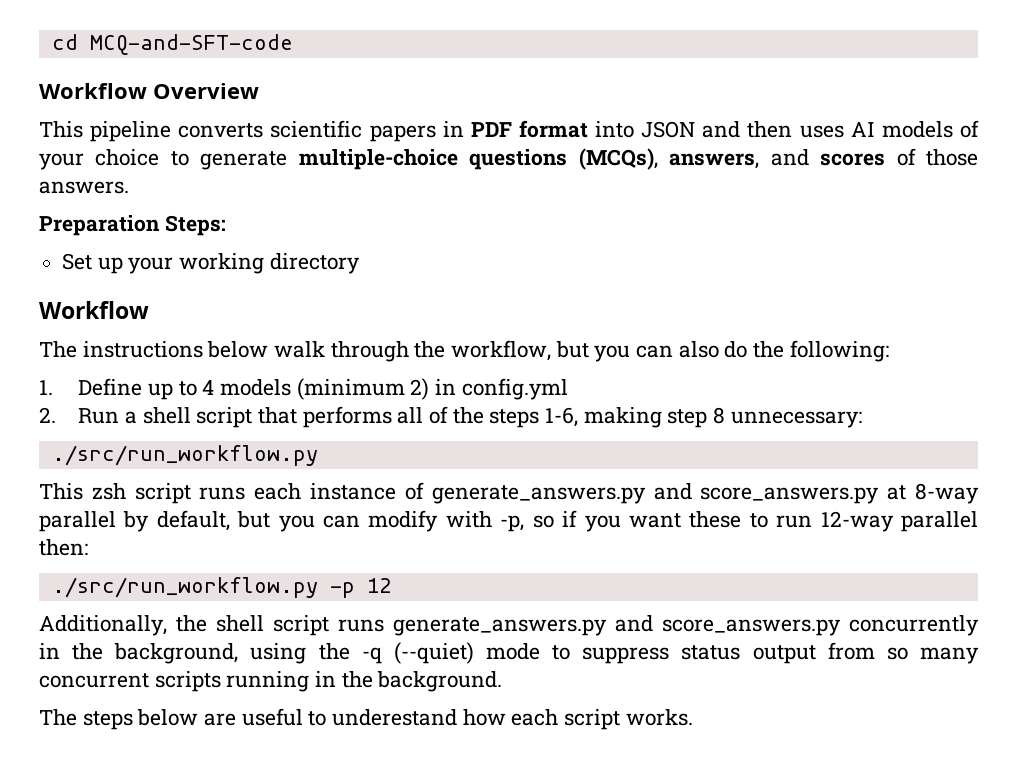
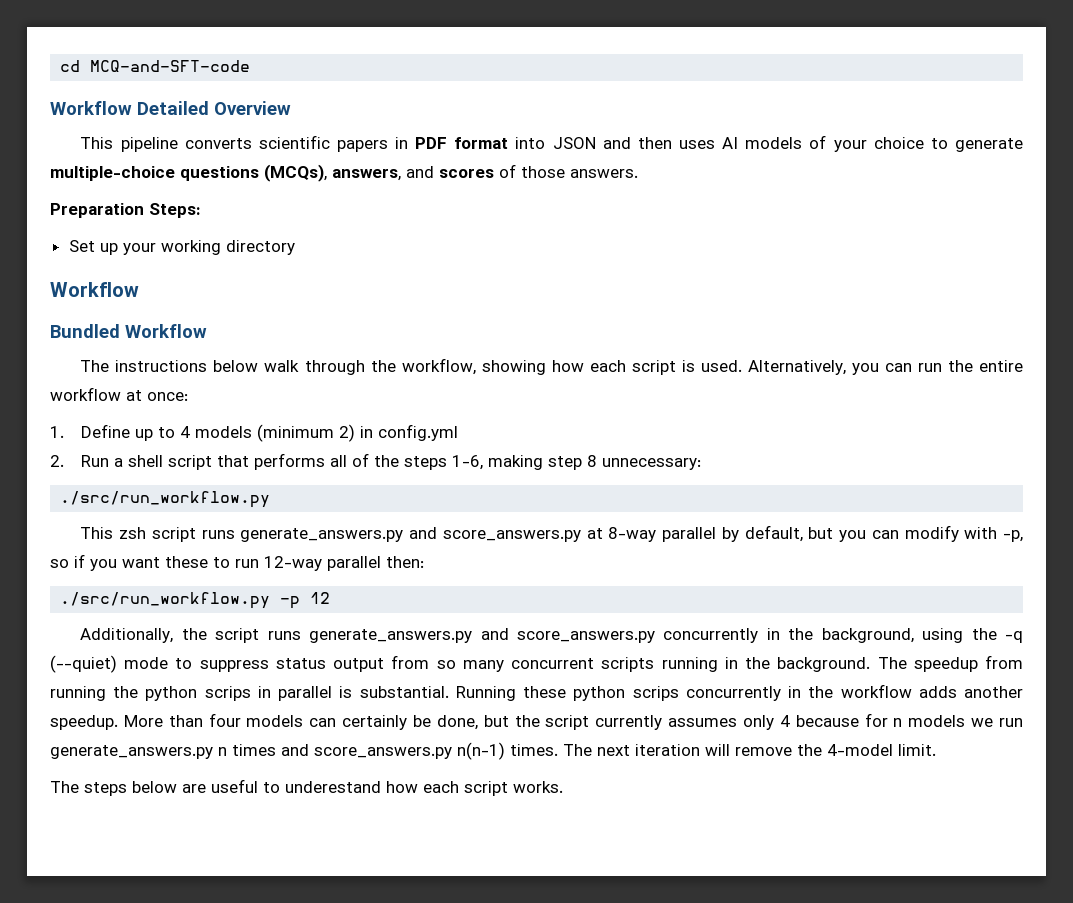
(147, 91) none -> [137,101,209,115] Detailed
(149, 310) none -> [50,324,207,338] // Bundled Workflow
[555,340,889,362] but you can also do the following: -> [481,360,1023,375] [50,387,188,401] showing how each script is used. Alternatively, you can run the entire workflow at once:
[254,482,424,500] each instance of -> (235, 534) none
[216,615,264,632] shell -> (207, 634) none
(503, 681) none -> [877,655,1024,672] [50,684,1024,701] [50,713,1024,730] [50,742,936,760] The speedup from running the python scrips in parallel is substantial. Running these python scrips concurrently in the workflow adds another speedup. More than four models can certainly be done, but the script currently assumes only 4 because for n models we run generate_answers.py n times and score_answers.py n(n-1) times. The next iteration will remove the 4-model limit.

